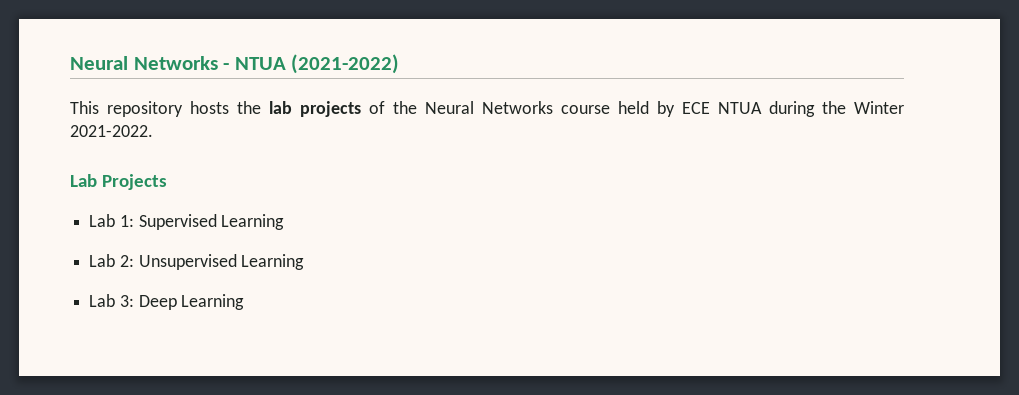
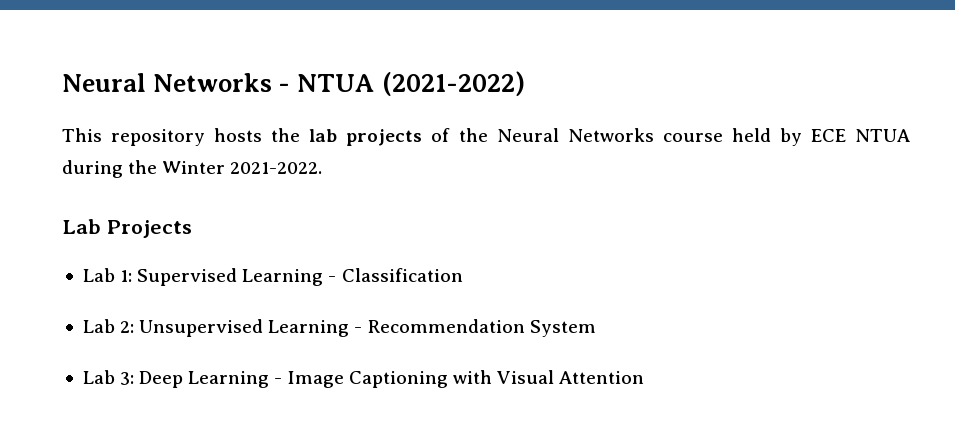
(285, 222) none -> [328,268,463,282] - Classification
(305, 262) none -> [354,319,596,337] - Recommendation System
(245, 302) none -> [274,370,645,388] - Image Captioning with Visual Attention

